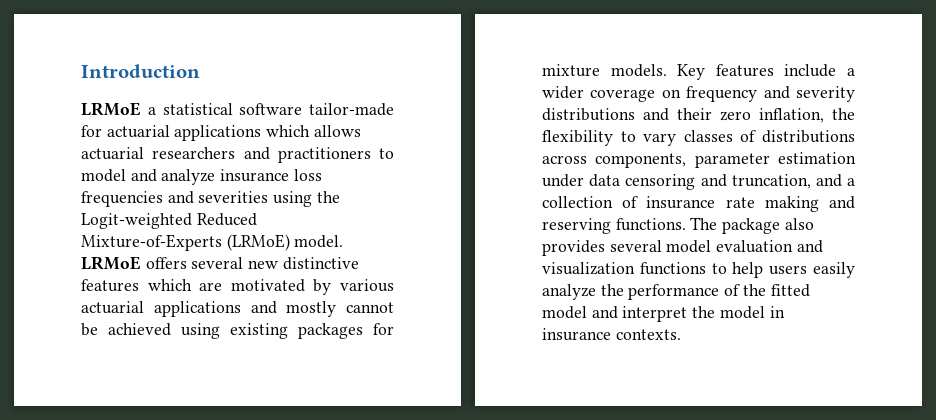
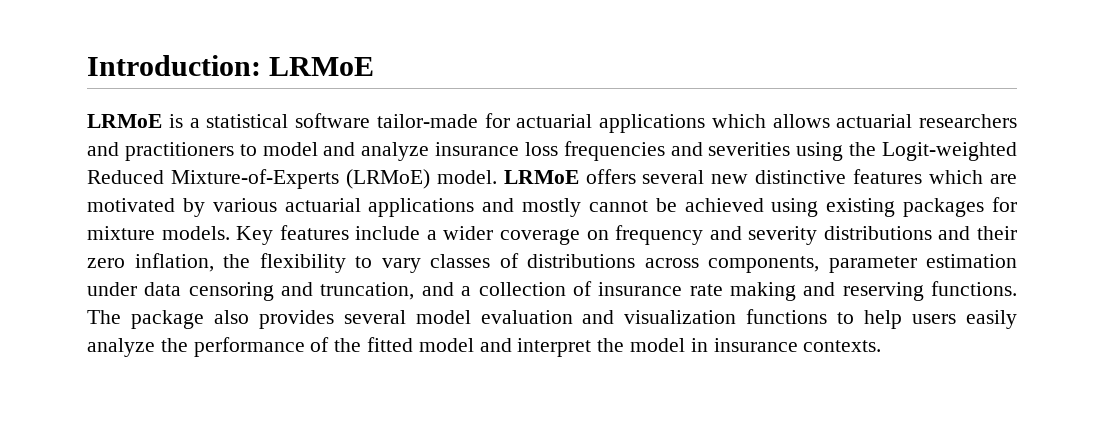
[81,64,200,78] [81,102,141,116] Introduction // LRMoE -> [87,55,375,76] [87,114,183,128] Introduction: LRMoE // LRMoE is

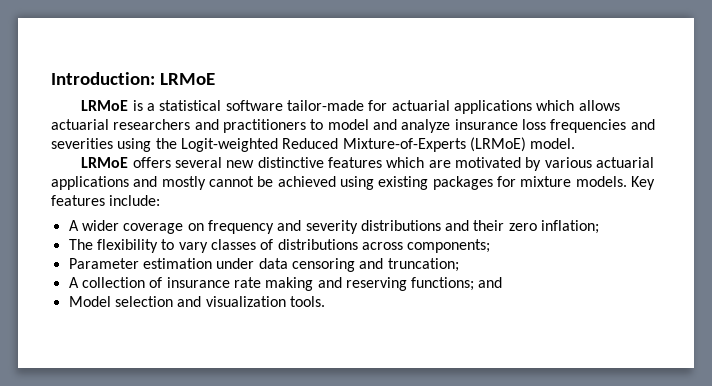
(497, 177) none -> (576, 143) //
[355,226,437,240] include a -> [109,195,161,206] [68,220,79,231] include: // A
[134,253,250,272] inflation, the -> [541,220,600,234] [68,239,93,250] inflation; // The
[708,256,917,273] components, parameter -> [407,239,491,253] [68,258,139,269] components; // Parameter
[320,282,472,300] truncation, and a -> [387,258,459,272] [68,277,79,288] truncation; // A
[931,281,1017,296] [87,309,1017,329] [87,337,882,357] functions. The package also provides several model evaluation and visualization functions to help users easily analyze the performance of the fitted model and interpret the model in insurance contexts. -> [411,277,503,291] [68,296,325,307] functions; and // Model selection and visualization tools.

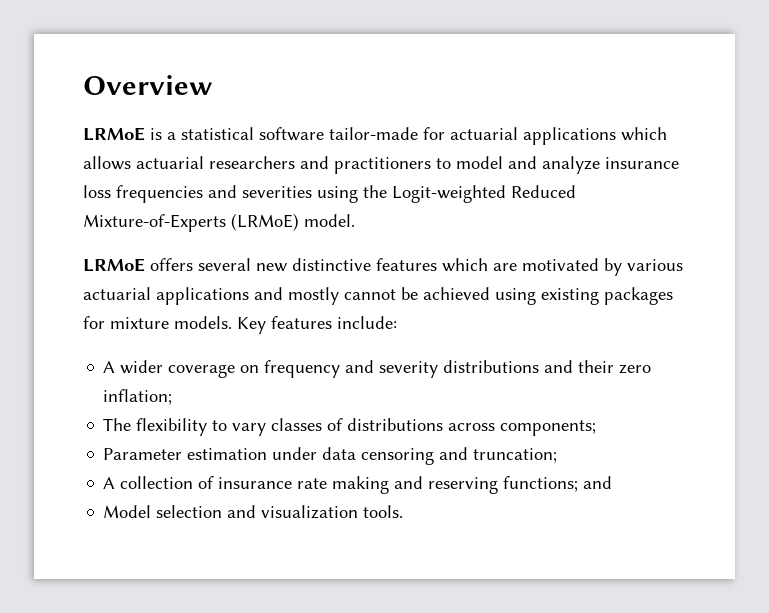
[51,72,215,85] Introduction: LRMoE -> [83,75,213,95] Overview

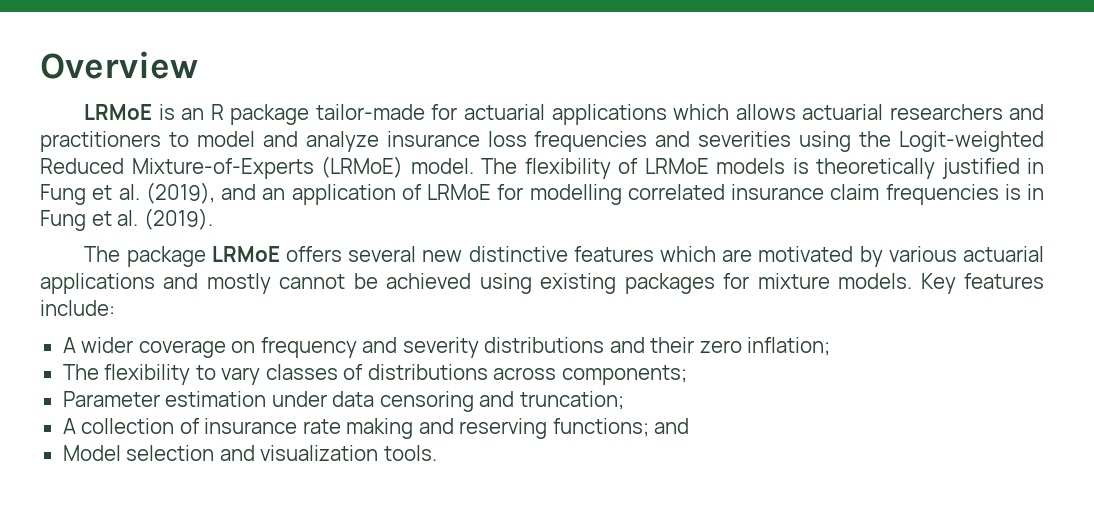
[167,127,324,141] a statistical software -> [181,104,310,125] an R package
(355, 220) // -> [481,158,1044,179] [40,182,1044,205] [40,208,213,231] [84,246,206,267] The flexibility of LRMoE models is theoretically justified in Fung et al. (2019), and an application of LRMoE for modelling correlated insurance claim frequencies is in Fung et al. (2019). // The package

